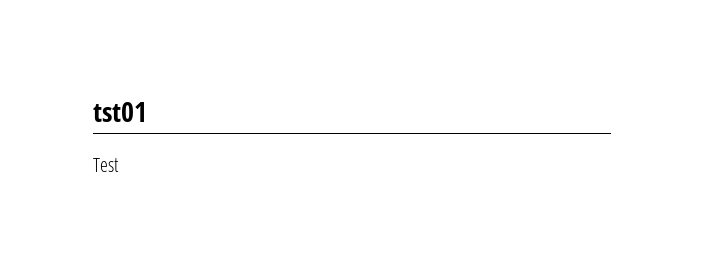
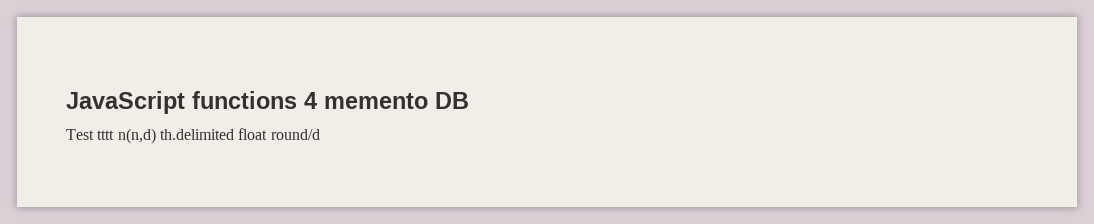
[93,102,147,122] [93,158,119,172] tst01 // Test -> [66,91,469,114] [66,128,320,144] JavaScript functions 4 memento DB // Test tttt n(n,d) th.delimited float round/d

